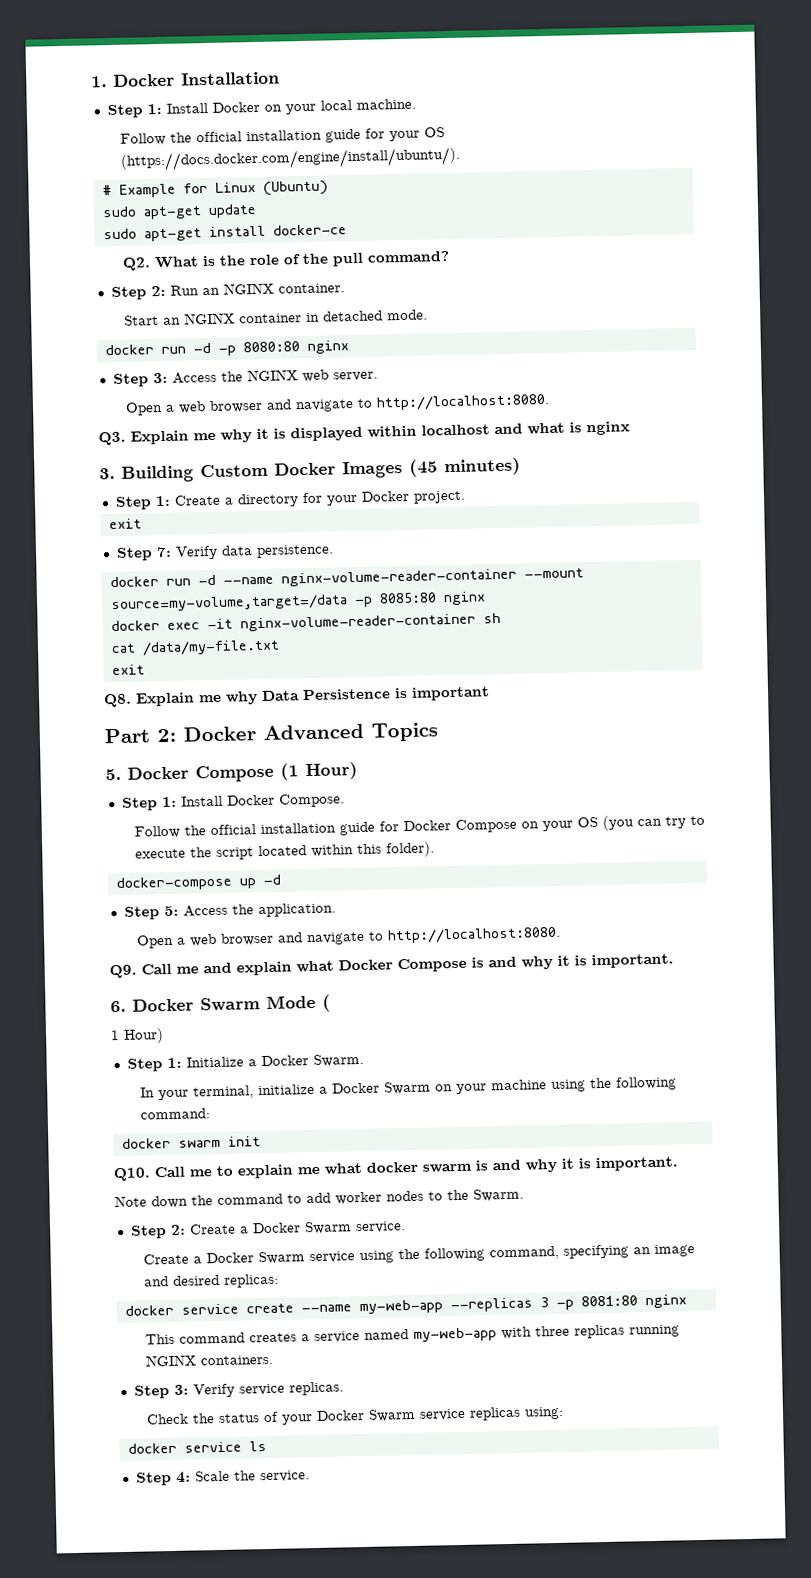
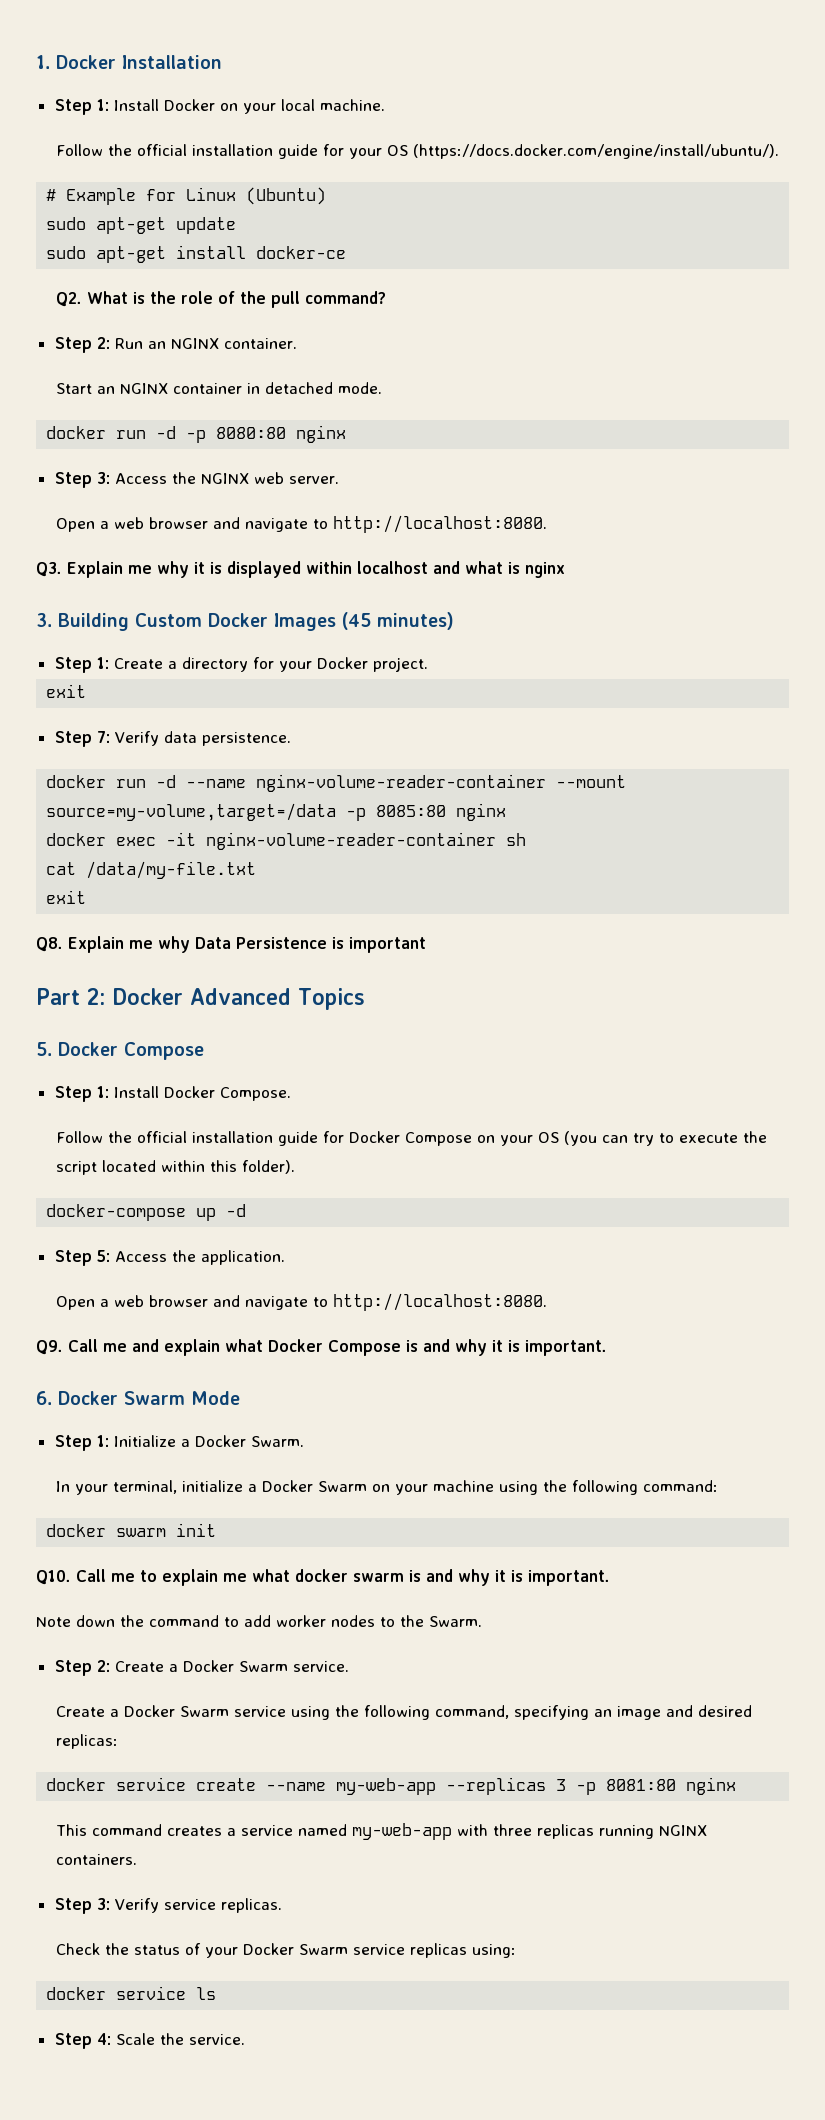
[280,761,358,781] (1 Hour) -> (204, 1051) none
[322,994,331,1012] [110,1028,164,1044] ( // 1 Hour) -> (240, 1398) none

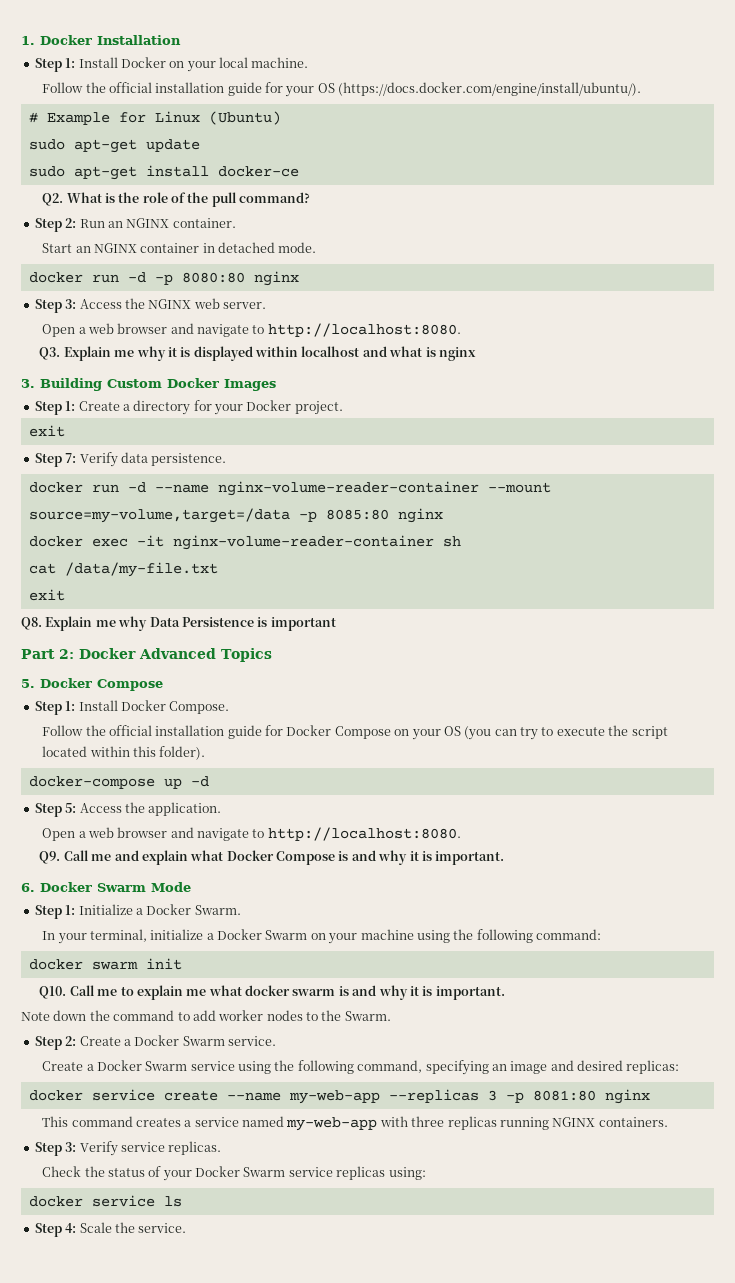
[342,612,454,630] (45 minutes) -> (276, 385) none

